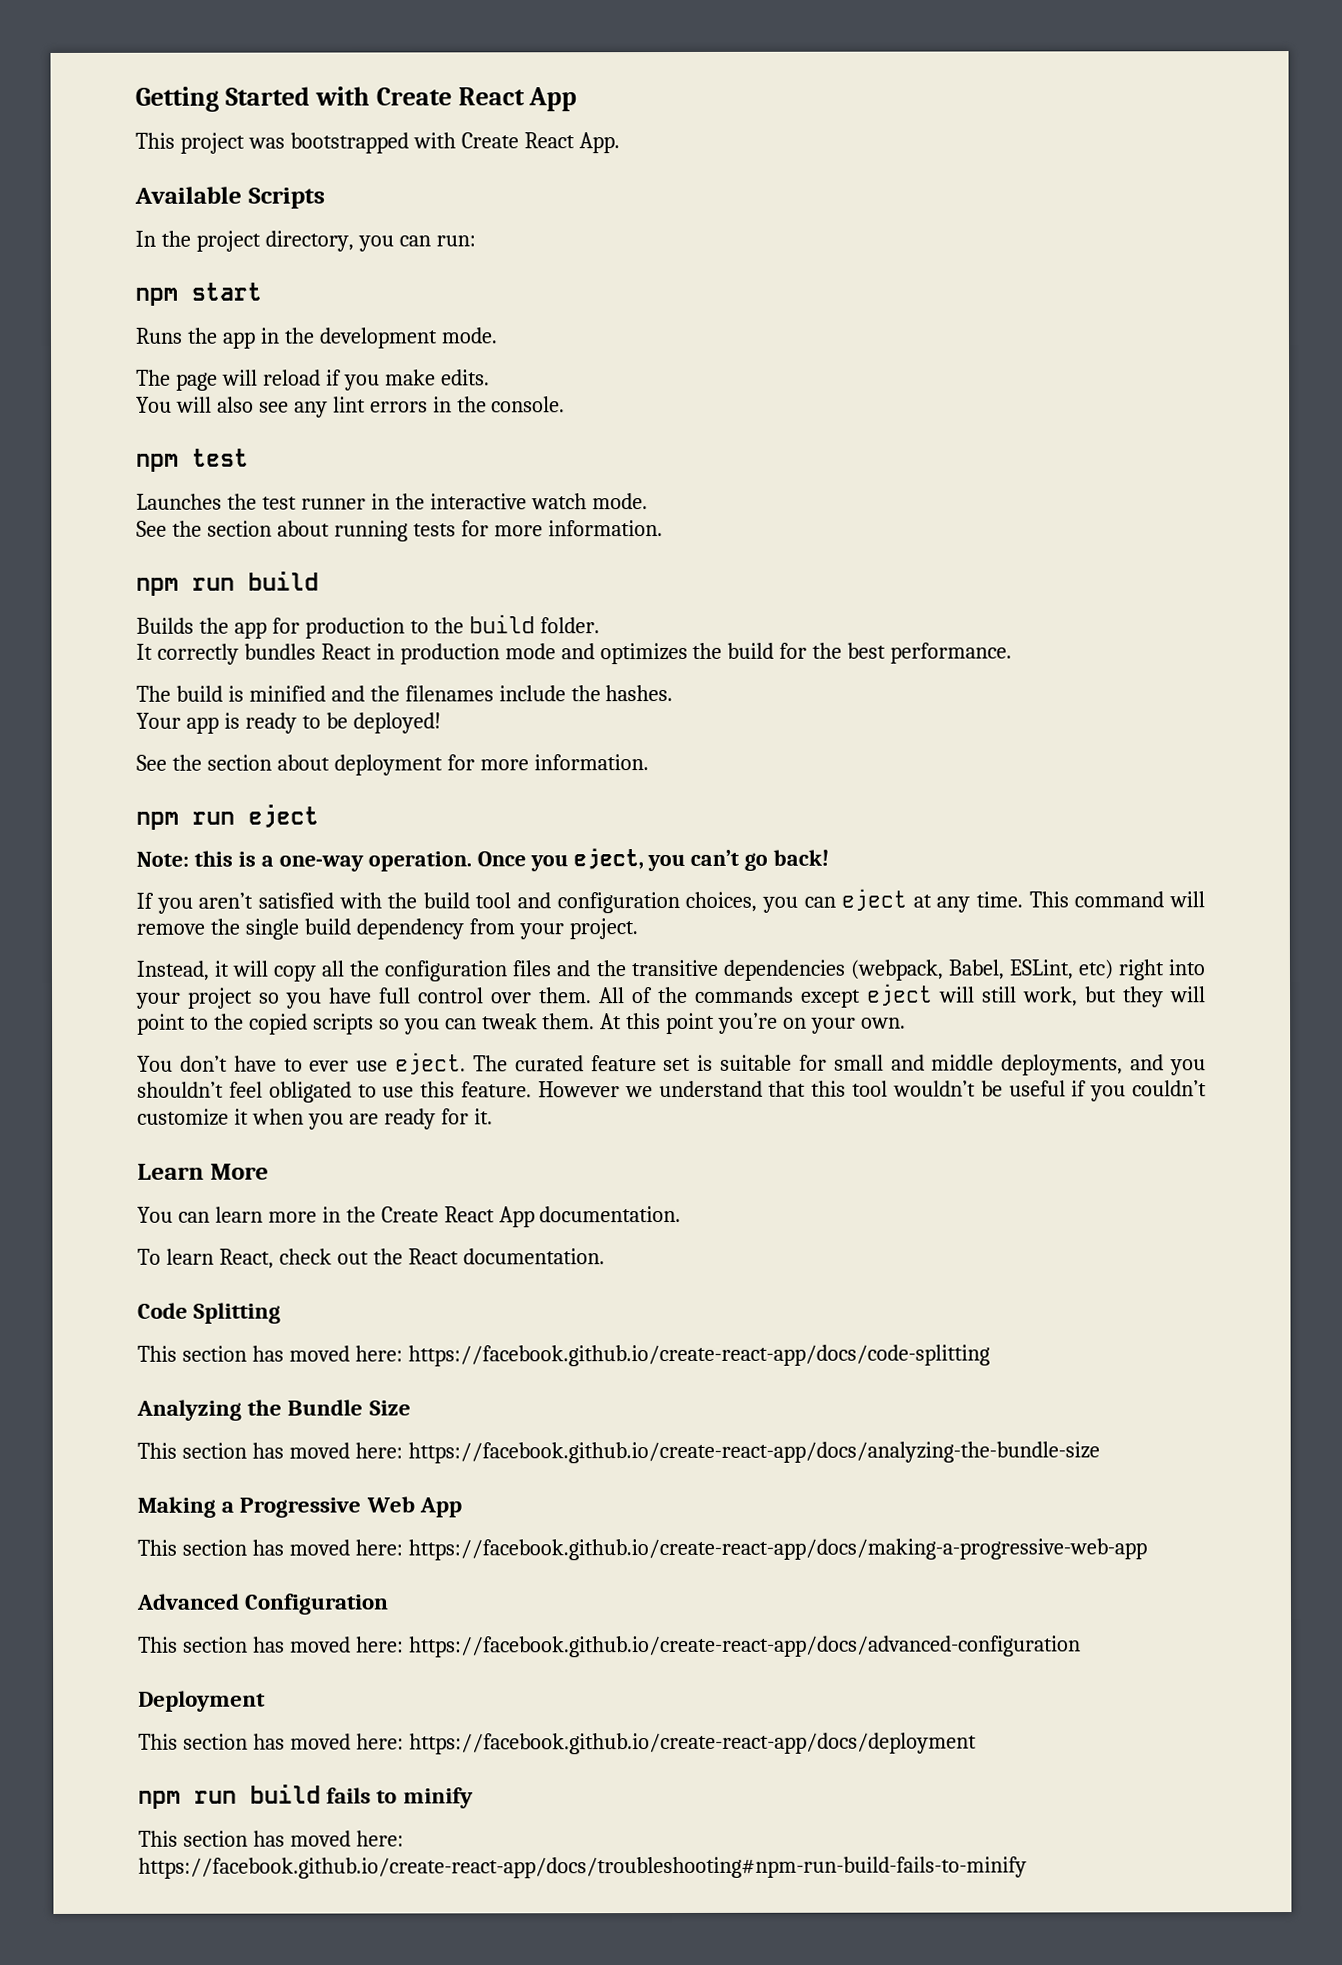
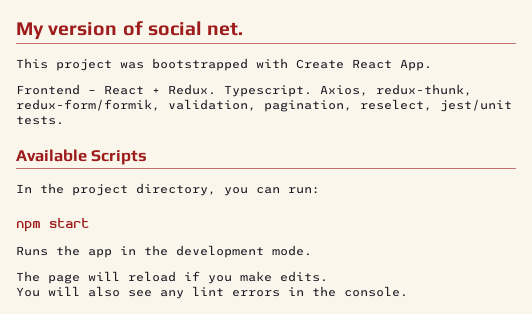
[135,86,578,112] Getting Started with Create React App -> [16,21,244,40] My version of social net.
(620, 143) none -> [16,84,472,97] [16,99,512,112] [16,116,64,125] // Frontend – React + Redux. Typescript. Axios, redux-thunk, redux-form/formik, validation, pagination, reselect, jest/unit tests.
[136,448,249,472] [136,493,648,510] [136,520,663,542] [136,571,319,596] [136,614,600,639] [136,642,1013,665] [136,684,674,702] [136,712,441,734] [136,754,649,776] [136,804,319,830] [136,848,830,872] [136,888,1205,914] [136,918,638,940] [136,959,1205,982] [136,983,1206,1009] [137,1012,907,1035] [137,1052,1207,1076] [137,1080,1208,1103] [137,1108,493,1130] [137,1163,269,1180] [137,1205,682,1228] [137,1248,605,1269] [137,1302,282,1324] [137,1344,990,1367] [136,1399,411,1421] [137,1441,1100,1464] [137,1496,462,1518] [137,1538,1147,1561] [136,1593,389,1615] [138,1635,1081,1658] [138,1690,266,1712] [138,1732,977,1755] [138,1784,473,1809] [138,1830,404,1847] [138,1856,1027,1879] // npm test // Launches the test runner in the interactive watch mode. // See the section about running tests for more information. // npm run build // Builds the app for production to the build folder. // It correctly bundles React in production mode and optimizes the build for the best performance. // The build is minified and the filenames include the hashes. // Your app is ready to be deployed! // See the section about deployment for more information. // npm run eject // Note: this is a one-way operation. Once you eject, you can’t go back! // If you aren’t satisfied with the build tool and configuration choices, you can eject at any time. This command will remove the single build dependency from your project. // Instead, it will copy all the configuration files and the transitive dependencies (webpack, Babel, ESLint, etc) right into your project so you have full control over them. All of the commands except eject will still work, but they will point to the copied scripts so you can tweak them. At this point you’re on your own. // You don’t have to ever use eject. The curated feature set is suitable for small and middle deployments, and you shouldn’t feel obligated to use this feature. However we understand that this tool wouldn’t be useful if you couldn’t customize it when you are ready for it. // Learn More // You can learn more in the Create React App documentation. // To learn React, check out the React documentation. // Code Splitting // This section has moved here: https://facebook.github.io/create-react-app/docs/code-splitting // Analyzing the Bundle Size // This section has moved here: https://facebook.github.io/create-react-app/docs/analyzing-the-bundle-size // Making a Progressive Web App // This section has moved here: https://facebook.github.io/create-react-app/docs/making-a-progressive-web-app // Advanced Configuration // This section has moved here: https://facebook.github.io/create-react-app/docs/advanced-configuration // Deployment // This section has moved here: https://facebook.github.io/create-react-app/docs/deployment // npm run build fails to minify // This section has moved here: https://facebook.github.io/create-react-app/docs/troubleshooting#npm-run-build-fails-to-minify -> (408, 291) none

